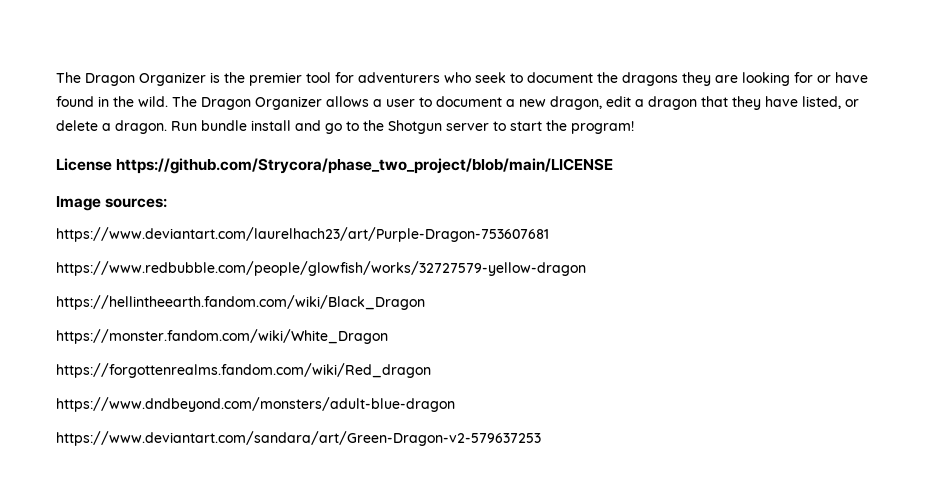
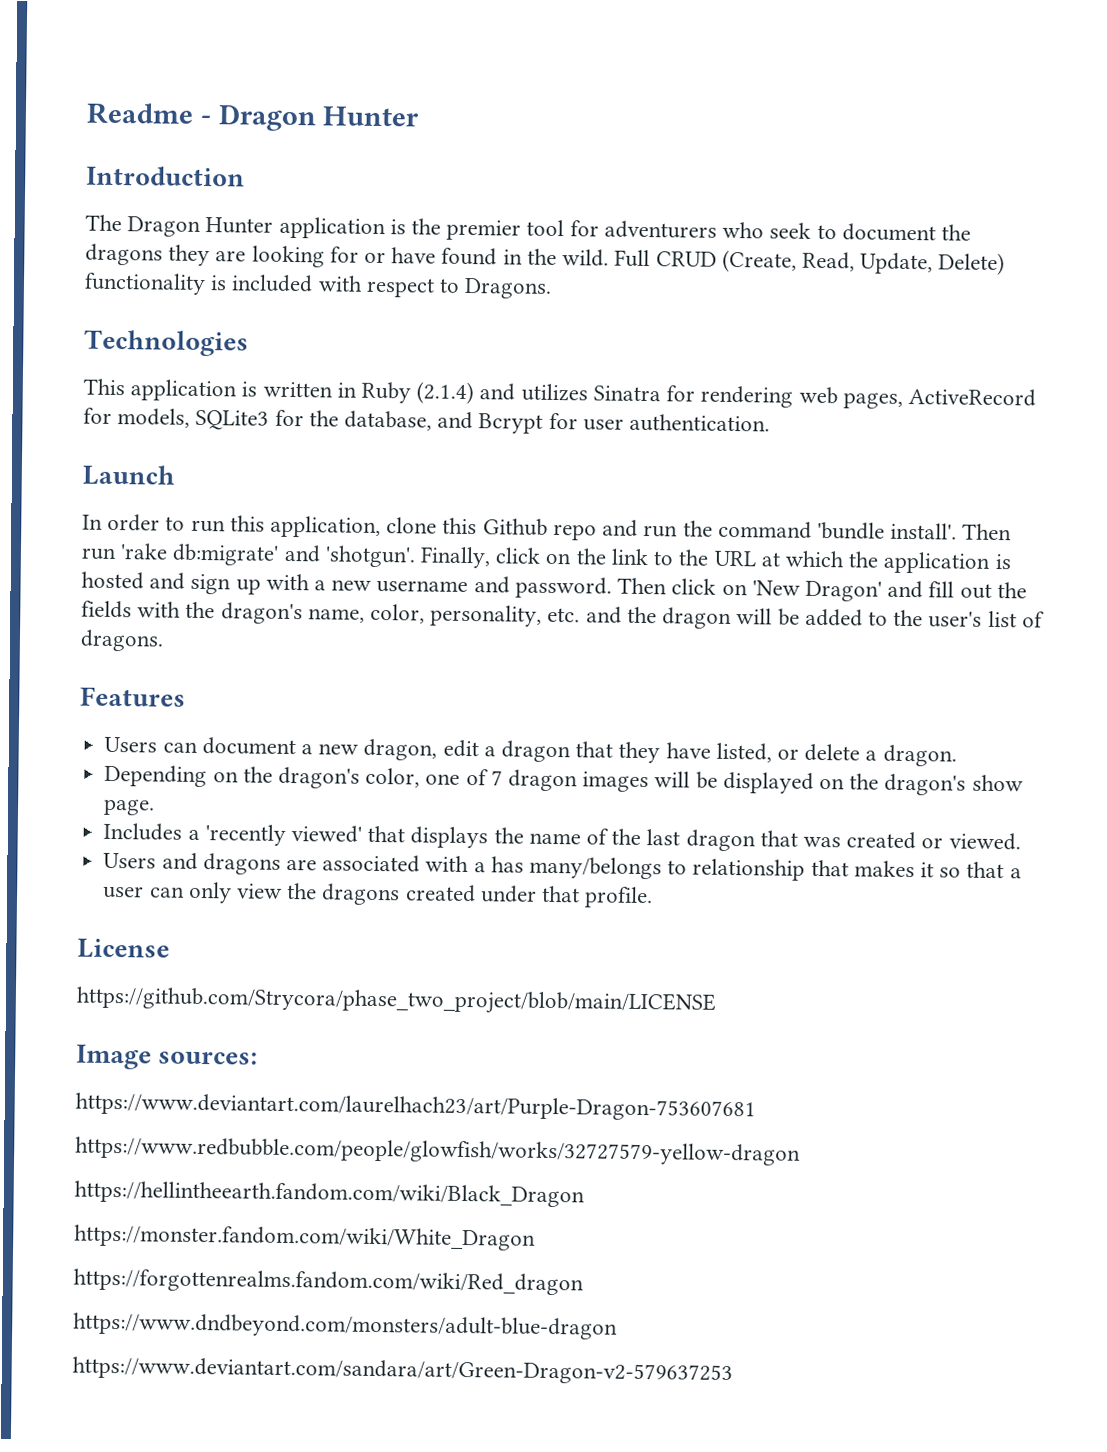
[56,72,206,86] The Dragon Organizer -> [86,102,421,132] [86,165,245,187] [85,214,386,240] Readme - Dragon Hunter // Introduction // The Dragon Hunter application
[172,96,432,110] The Dragon Organizer allows a user to -> [614,249,1006,276] [84,272,553,299] [84,329,249,357] [83,378,1036,409] [83,407,771,434] [82,464,175,486] [82,513,1013,541] [81,543,1011,574] [81,571,1027,602] [81,600,1045,630] [80,629,164,652] [80,686,186,707] [104,736,198,753] Full CRUD (Create, Read, Update, Delete) functionality is included with respect to Dragons. // Technologies // This application is written in Ruby (2.1.4) and utilizes Sinatra for rendering web pages, ActiveRecord for models, SQLite3 for the database, and Bcrypt for user authentication. // Launch // In order to run this application, clone this Github repo and run the command 'bundle install'. Then run 'rake db:migrate' and 'shotgun'. Finally, click on the link to the URL at which the application is hosted and sign up with a new username and password. Then click on 'New Dragon' and fill out the fields with the dragon's name, color, personality, etc. and the dragon will be added to the user's list of dragons. // Features // Users can
[171,120,634,134] Run bundle install and go to the Shotgun server to start the program! -> [104,764,1024,796] [103,798,156,816] [103,822,1021,852] [103,852,1022,881] [103,881,654,909] // Depending on the dragon's color, one of 7 dragon images will be displayed on the dragon's show page. // Includes a 'recently viewed' that displays the name of the last dragon that was created or viewed. // Users and dragons are associated with a has many/belongs to relationship that makes it so that a user can only view the dragons created under that profile.
(112, 164) none -> (170, 948) //

